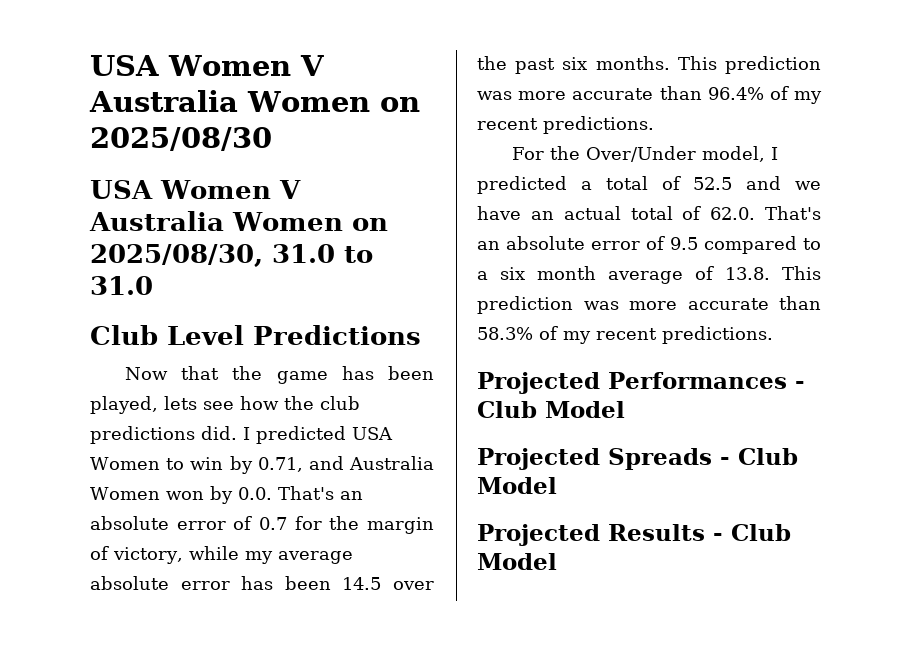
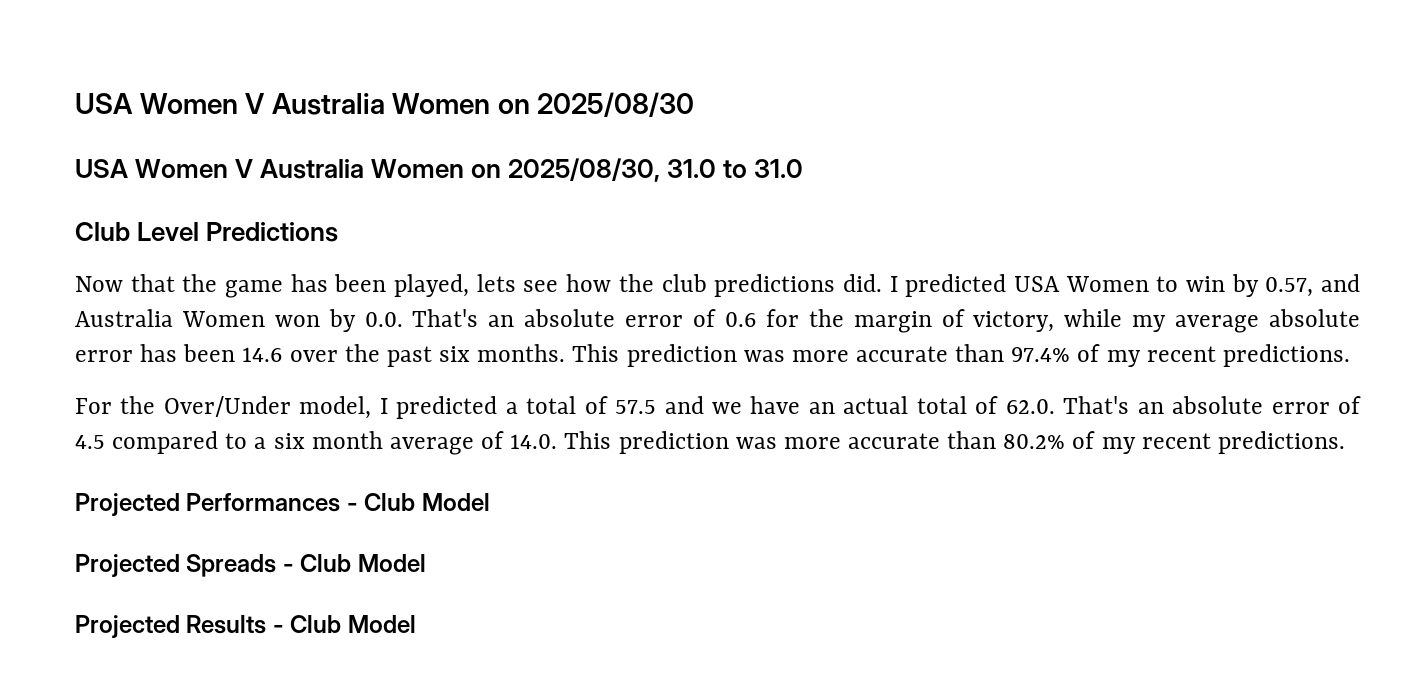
[257,457,303,472] 0.71, -> [1265,277,1314,297] 0.57,
[259,517,287,530] 0.7 -> [724,312,756,327] 0.6
[342,577,382,590] 14.5 -> [242,347,283,362] 14.6
[707,87,764,100] 96.4% -> [1011,347,1071,362] 97.4%
[693,177,733,190] 52.5 -> [615,400,657,414] 57.5
[670,237,698,250] 9.5 -> [75,435,105,449] 4.5
[725,266,821,280] [477,296,821,314] [477,327,533,340] 13.8. This prediction was more accurate than 58.3% -> [510,431,1066,454] 14.0. This prediction was more accurate than 80.2%

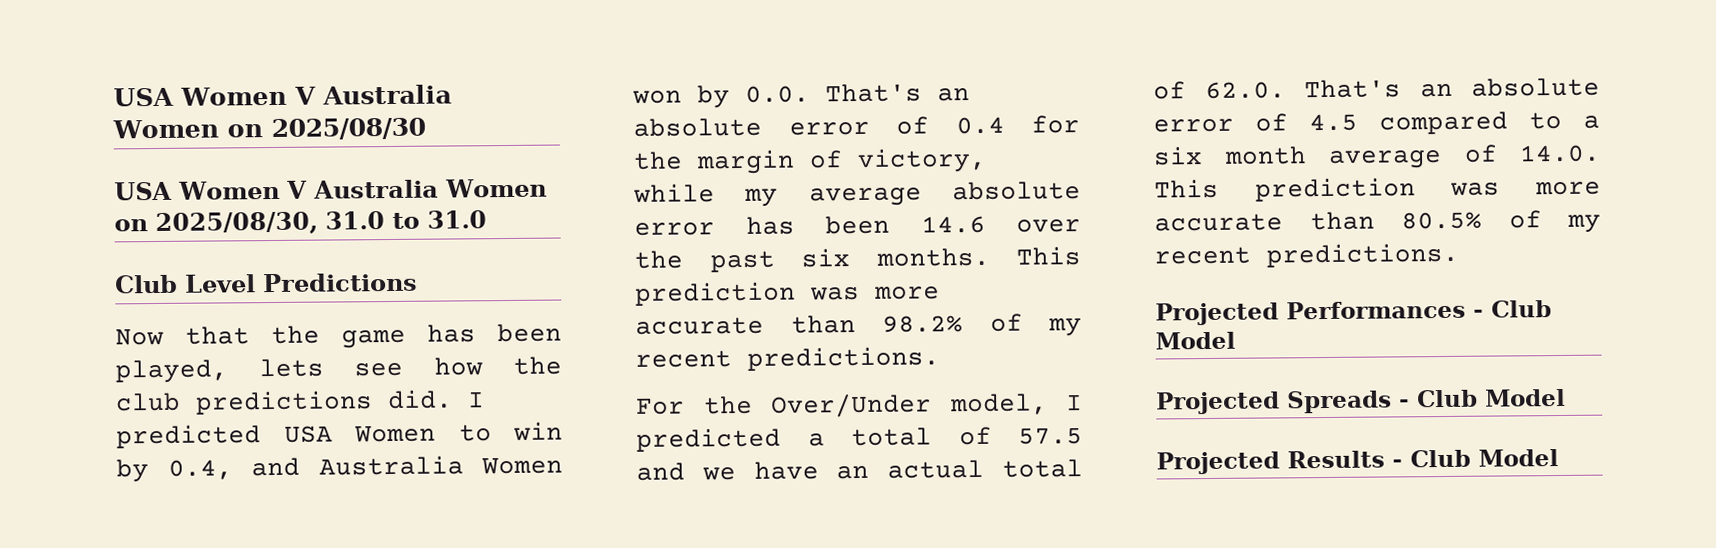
[1265,277,1314,297] 0.57, -> [167,459,233,480] 0.4,
[724,312,756,327] 0.6 -> [955,116,1005,135] 0.4
[1011,347,1071,362] 97.4% -> [882,315,963,333] 98.2%
[1003,434,1066,449] 80.2% -> [1401,211,1482,230] 80.5%

